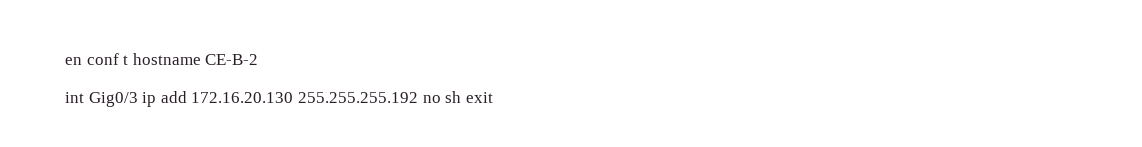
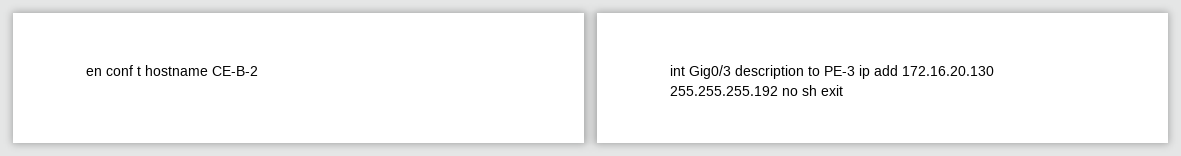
(138, 99) none -> [735,65,855,79] description to PE-3

